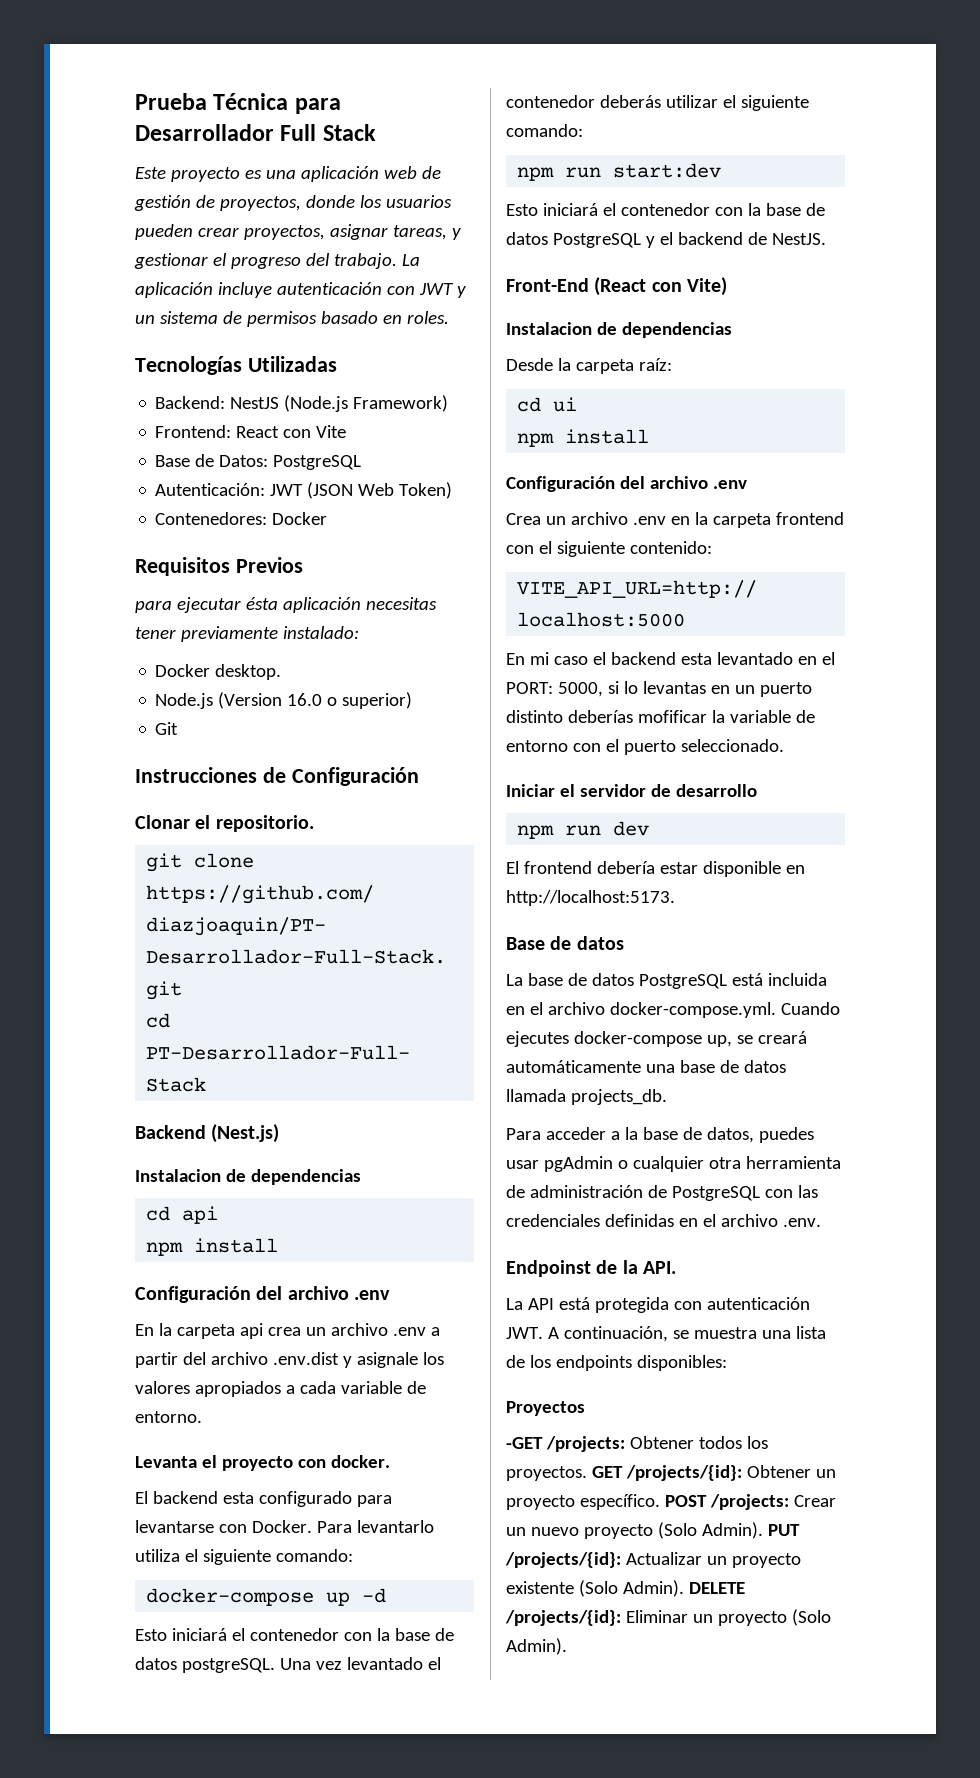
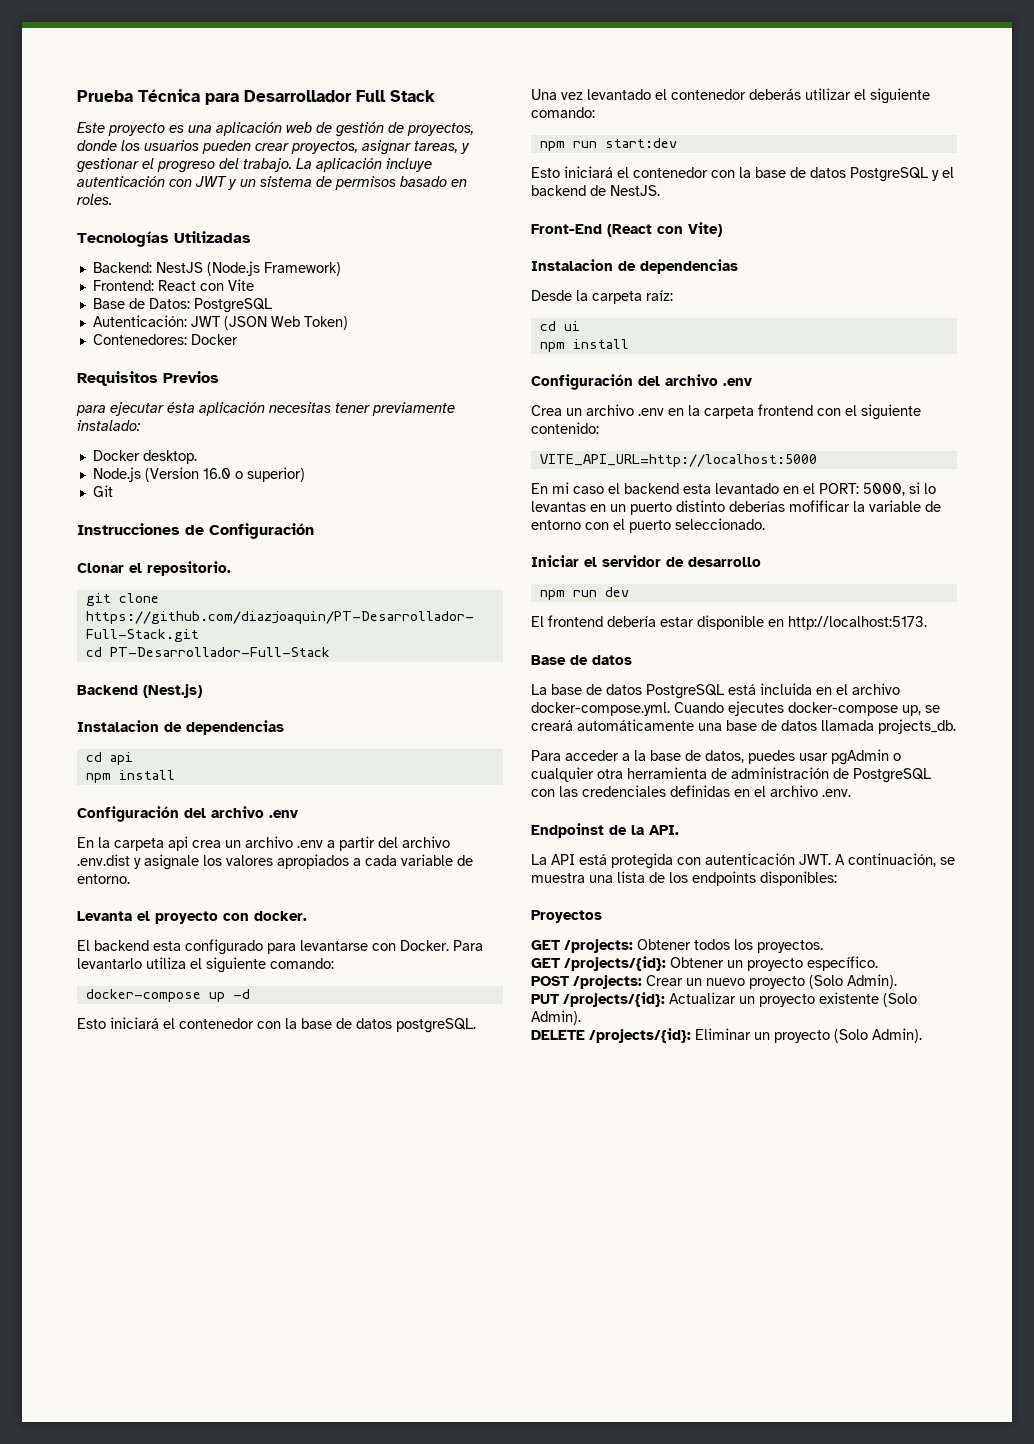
[506,1437,543,1449] -GET -> [531,940,561,950] GET
(587, 1473) none -> (823, 946) //
(660, 1502) none -> (878, 963) //
(763, 1530) none -> (897, 981) //
(684, 1588) none -> (581, 1017) //

